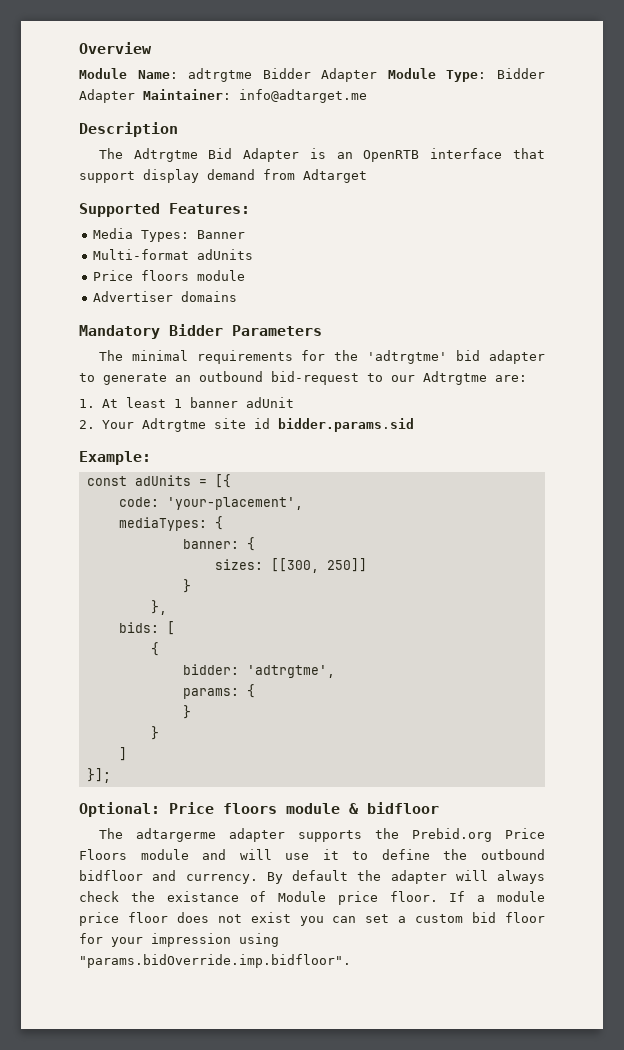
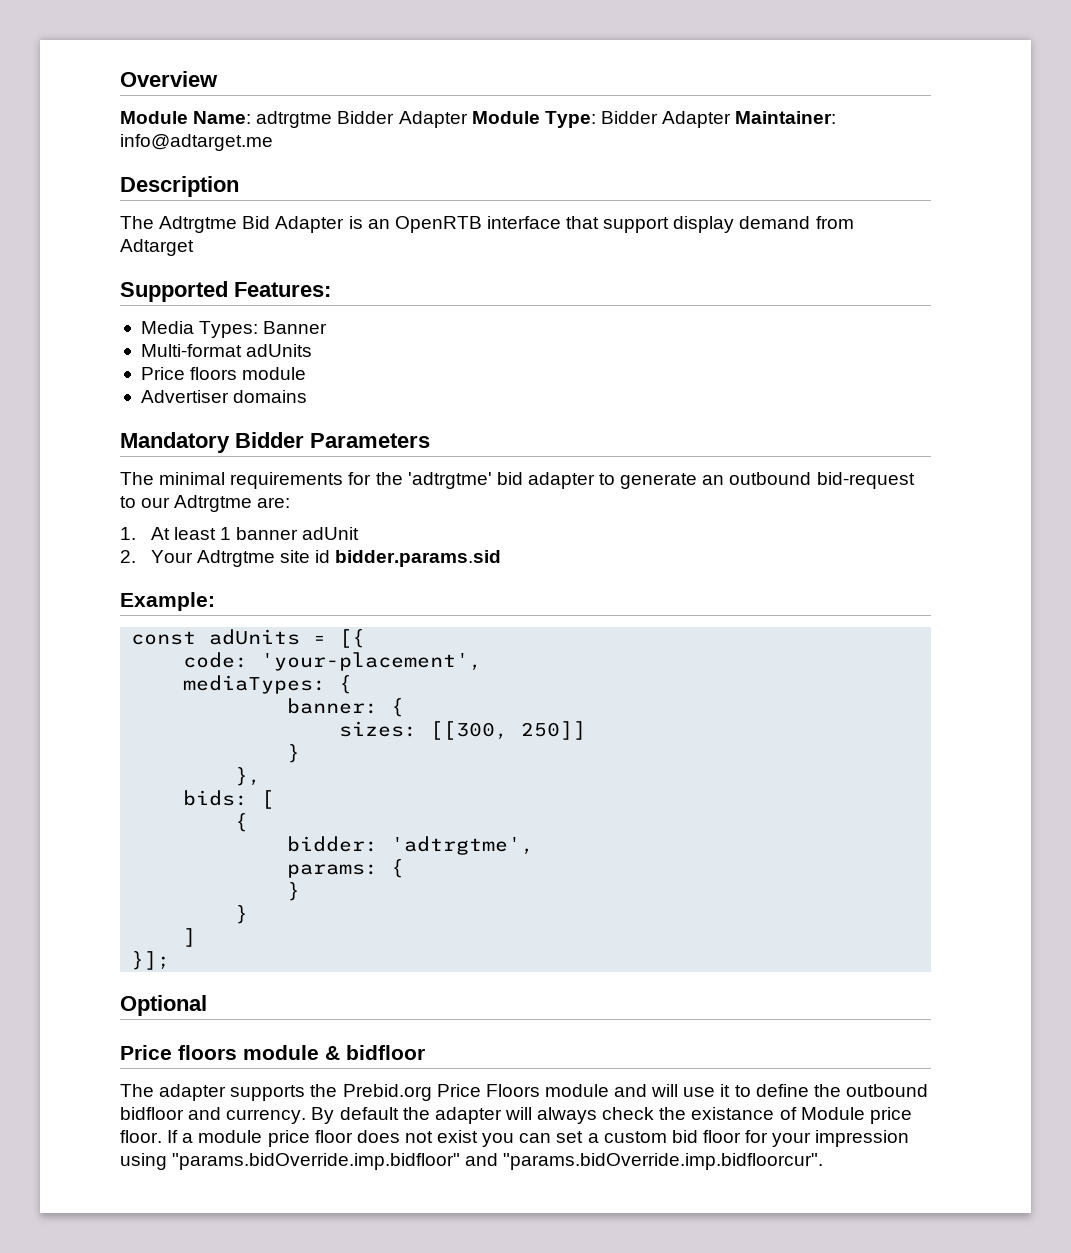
[79,802,160,817] Optional: -> [120,995,207,1016] Optional //
[135,828,216,842] adtargerme -> (154, 1090) none
[79,954,351,968] "params.bidOverride.imp.bidfloor". -> [172,1153,824,1170] "params.bidOverride.imp.bidfloor" and "params.bidOverride.imp.bidfloorcur".

